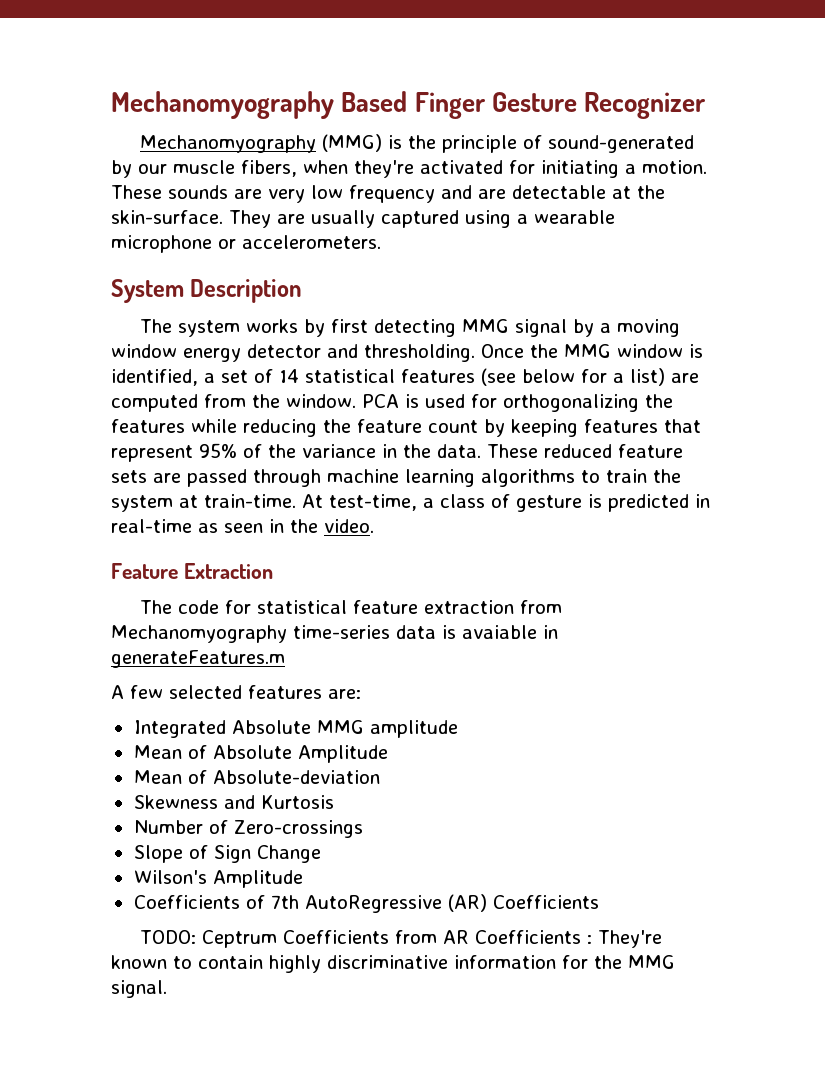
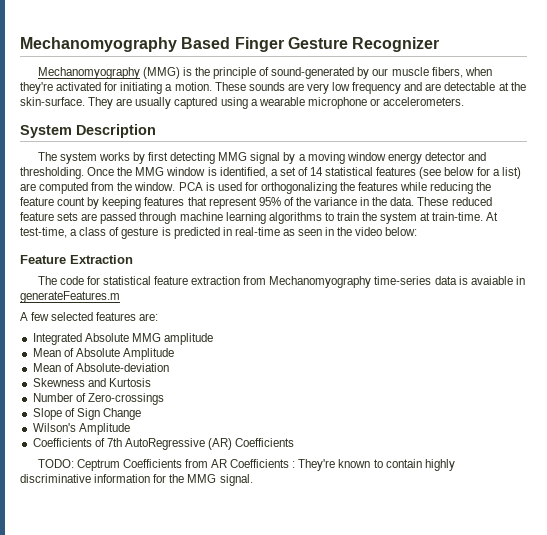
[324,519,374,533] video. -> [355,227,418,236] video below:

